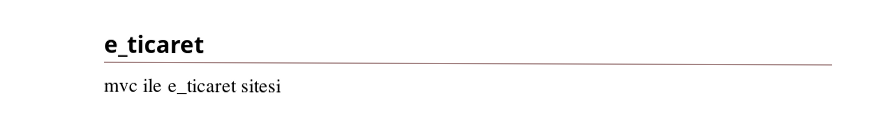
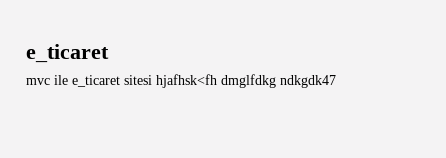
(281, 86) none -> [156,74,336,88] hjafhsk<fh dmglfdkg ndkgdk47

